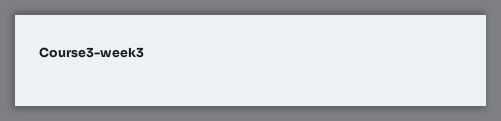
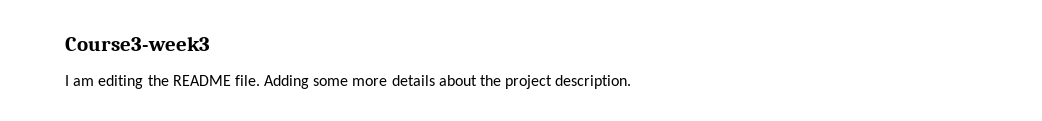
(144, 52) none -> [65,75,632,89] // I am editing the README file. Adding some more details about the project description.

